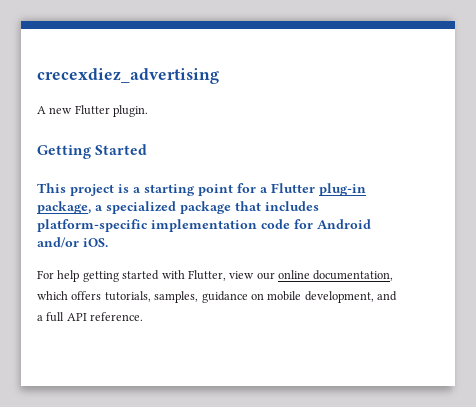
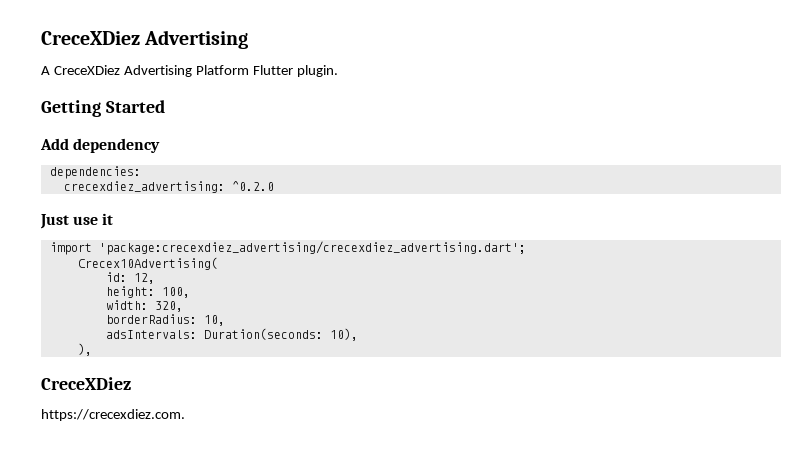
[37,68,219,84] crecexdiez_advertising -> [41,30,249,49] CreceXDiez Advertising
[49,107,73,114] new -> [53,65,249,77] CreceXDiez Advertising Platform
[37,183,366,196] [37,201,319,214] [37,219,371,232] [37,237,108,248] [37,270,394,282] [37,291,397,303] [37,312,144,322] This project is a starting point for a Flutter plug-in package, a specialized package that includes platform-specific implementation code for Android and/or iOS. // For help getting started with Flutter, view our online documentation, which offers tutorials, samples, guidance on mobile development, and a full API reference. -> [40,138,161,153] [49,166,141,179] [63,181,274,193] [40,213,114,229] [49,241,526,255] [77,257,218,270] [105,272,155,284] [105,286,190,298] [105,300,183,312] [105,314,225,326] [105,328,358,341] [77,343,92,356] [41,377,131,390] [41,409,185,421] Add dependency // dependencies: // crecexdiez_advertising: ^0.2.0 // Just use it // import 'package:crecexdiez_advertising/crecexdiez_advertising.dart'; // Crecex10Advertising( // id: 12, // height: 100, // width: 320, // borderRadius: 10, // adsIntervals: Duration(seconds: 10), // ), // CreceXDiez // https://crecexdiez.com.

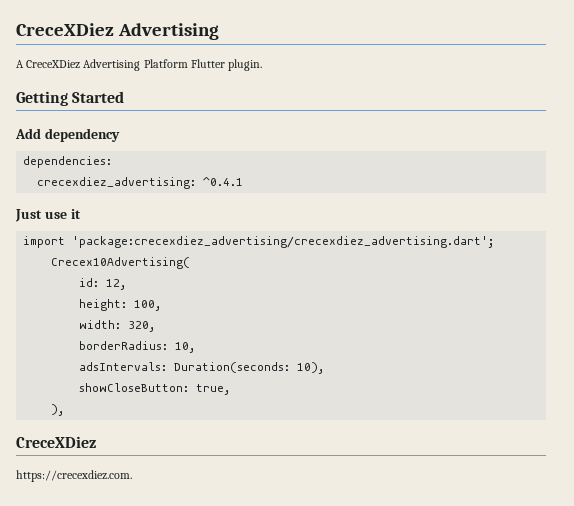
[231,181,274,191] ^0.2.0 -> [203,177,244,186] ^0.4.1
(358, 334) none -> [79,383,231,395] // showCloseButton: true,

